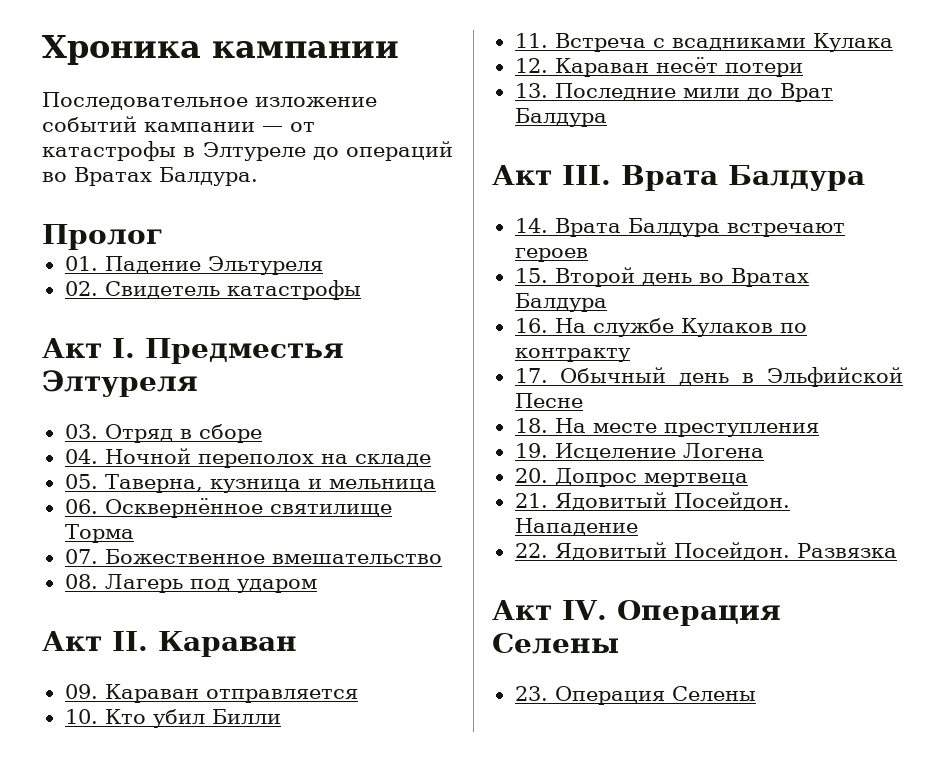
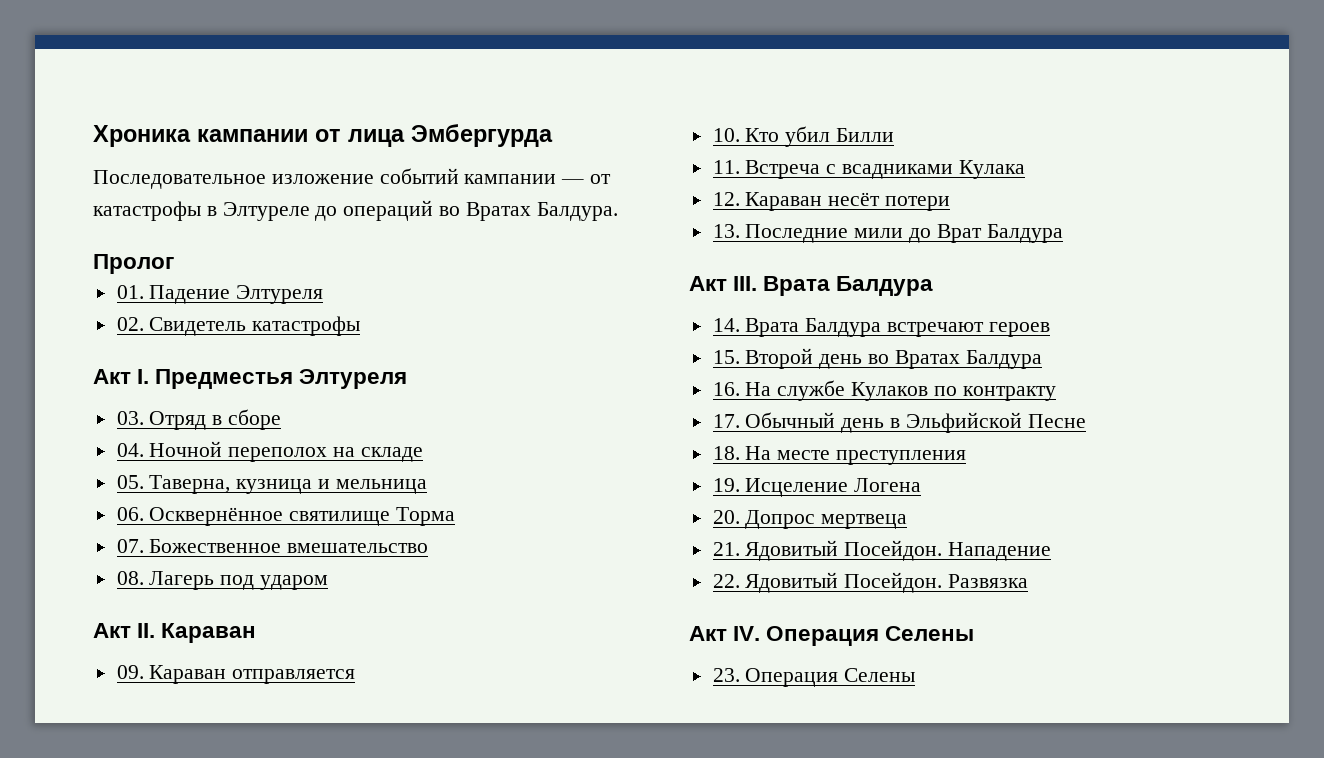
(399, 49) none -> [315,124,553,147] от лица Эмбергурда
[207,256,323,275] Эльтуреля -> [236,285,324,304] Элтуреля

